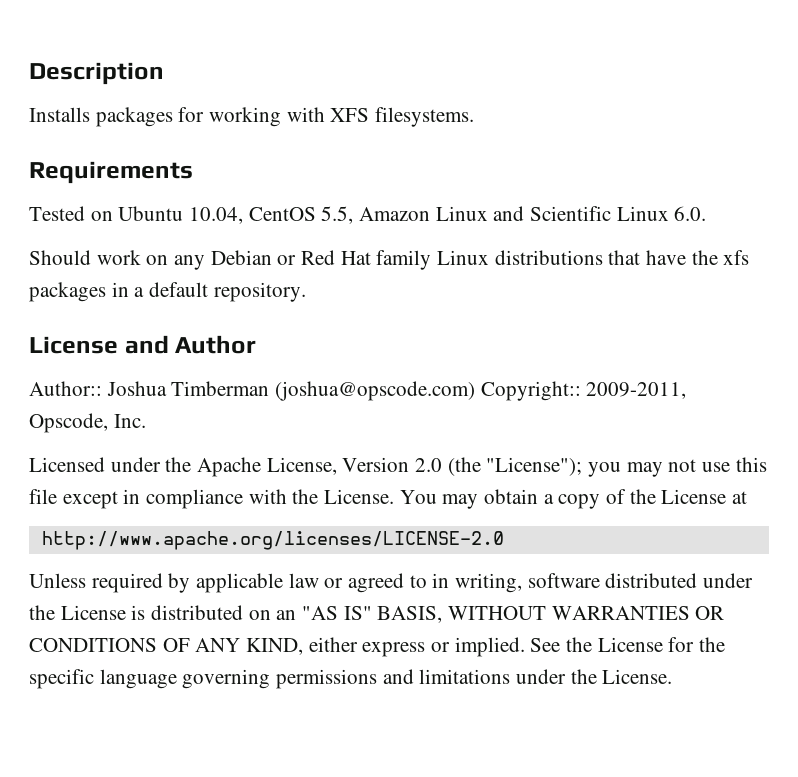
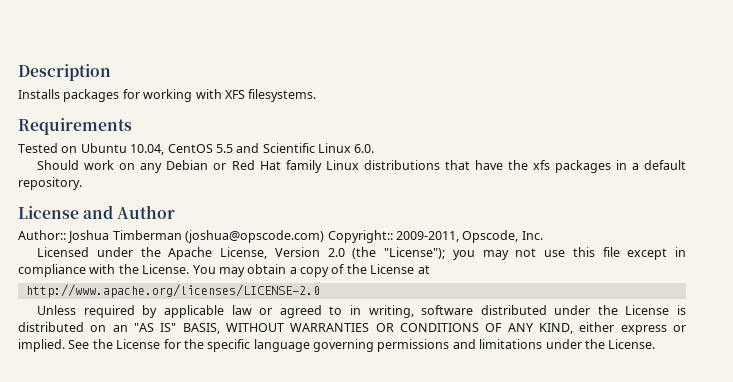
[321,206,488,224] 5.5, Amazon Linux -> [215,144,233,153] 5.5

